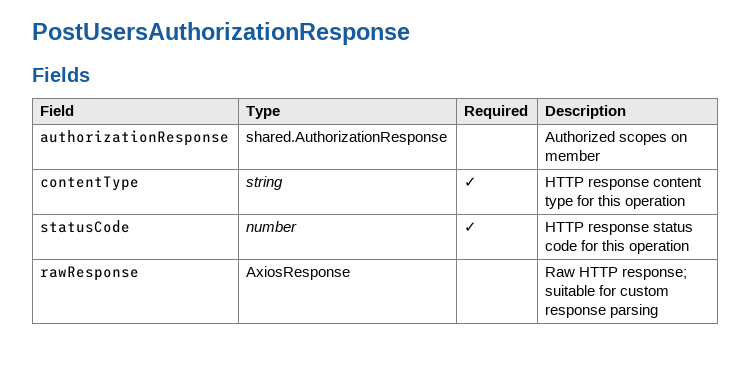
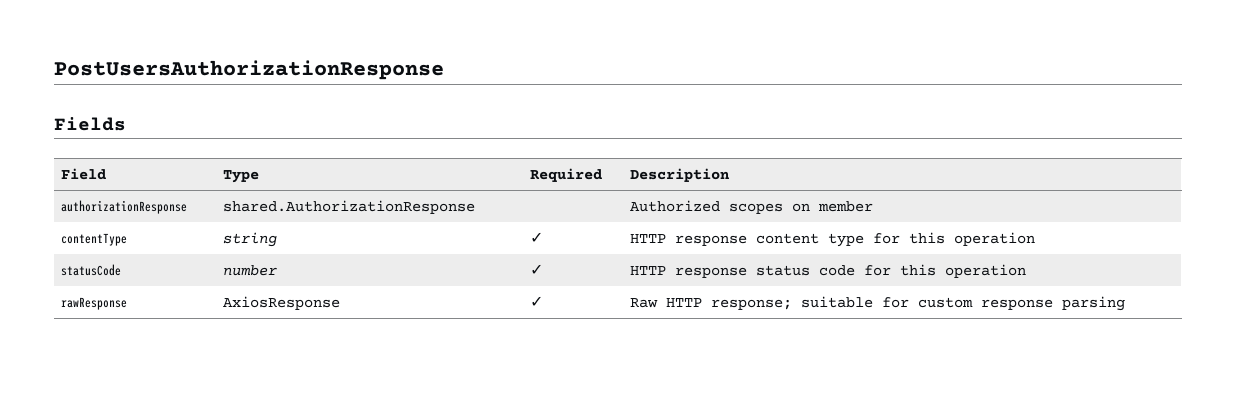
(351, 273) none -> [530,296,544,307] ✓

